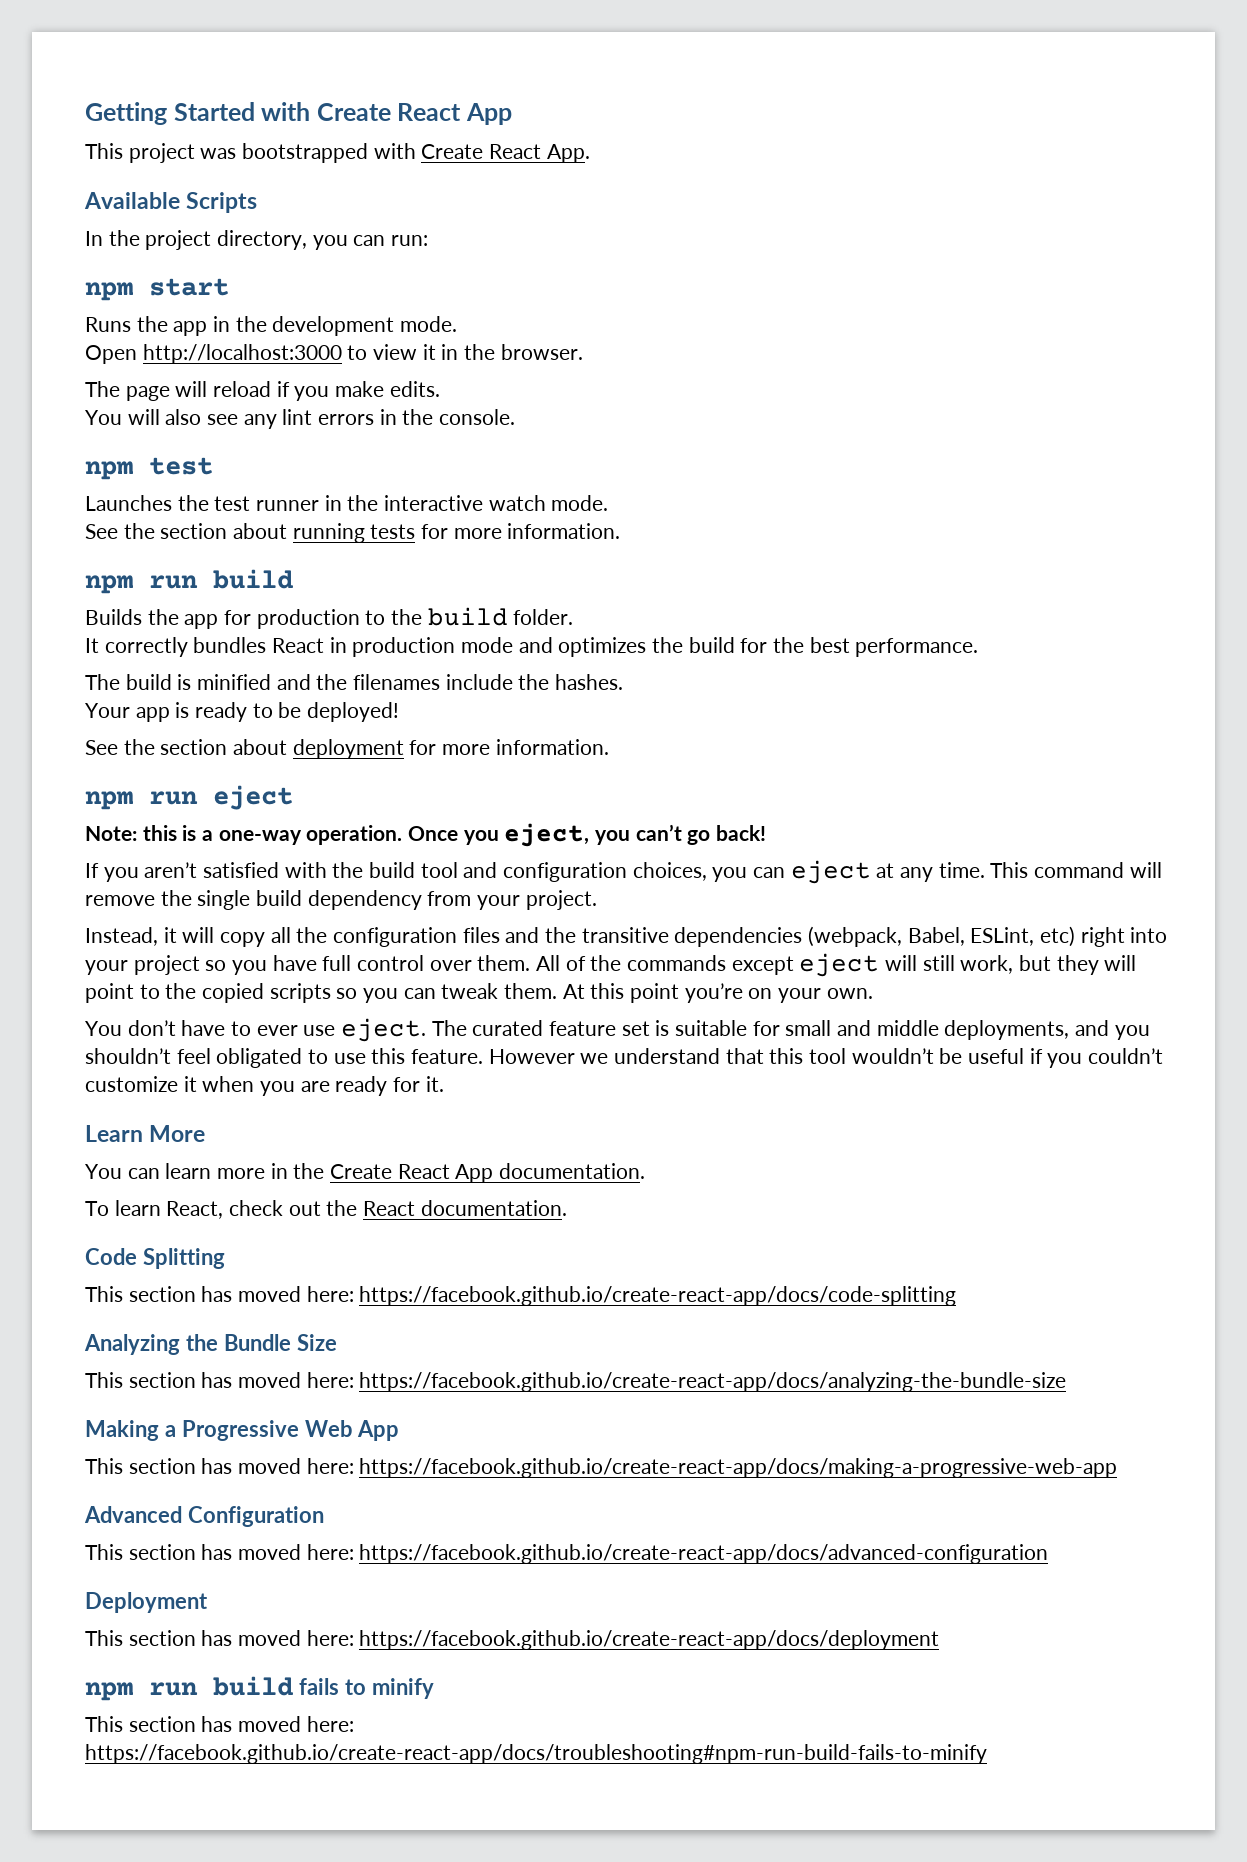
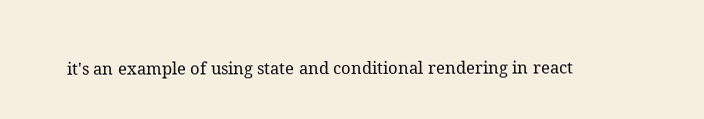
[85,102,513,125] [85,143,590,163] [84,192,258,213] [85,230,429,250] [85,278,229,301] [85,316,458,336] [85,344,583,364] [85,381,440,401] [85,409,516,429] [85,457,213,480] [85,495,609,511] [85,523,621,543] [85,569,293,594] [85,607,574,629] [85,637,979,657] [85,674,624,690] [85,702,400,722] [85,739,609,759] [85,785,293,810] [85,823,767,847] [85,860,1162,884] [85,890,597,910] [85,926,1168,947] [85,953,1137,977] [85,983,873,1003] [85,1018,1150,1042] [85,1048,1164,1068] [85,1076,444,1096] [85,1125,206,1142] [85,1163,646,1183] [85,1200,567,1219] [85,1248,225,1269] [85,1286,957,1306] [84,1334,337,1355] [85,1372,1067,1392] [85,1420,399,1441] [85,1458,1118,1478] [84,1506,324,1527] [85,1544,1049,1564] [85,1592,208,1613] [85,1630,940,1650] [85,1676,434,1701] [85,1716,354,1732] [85,1744,987,1764] Getting Started with Create React App // This project was bootstrapped with Create React App. // Available Scripts // In the project directory, you can run: // npm start // Runs the app in the development mode. // Open http://localhost:3000 to view it in the browser. // The page will reload if you make edits. // You will also see any lint errors in the console. // npm test // Launches the test runner in the interactive watch mode. // See the section about running tests for more information. // npm run build // Builds the app for production to the build folder. // It correctly bundles React in production mode and optimizes the build for the best performance. // The build is minified and the filenames include the hashes. // Your app is ready to be deployed! // See the section about deployment for more information. // npm run eject // Note: this is a one-way operation. Once you eject, you can’t go back! // If you aren’t satisfied with the build tool and configuration choices, you can eject at any time. This command will remove the single build dependency from your project. // Instead, it will copy all the configuration files and the transitive dependencies (webpack, Babel, ESLint, etc) right into your project so you have full control over them. All of the commands except eject will still work, but they will point to the copied scripts so you can tweak them. At this point you’re on your own. // You don’t have to ever use eject. The curated feature set is suitable for small and middle deployments, and you shouldn’t feel obligated to use this feature. However we understand that this tool wouldn’t be useful if you couldn’t customize it when you are ready for it. // Learn More // You can learn more in the Create React App documentation. // To learn React, check out the React documentation. // Code Splitting // This section has moved here: https://facebook.github.io/create-react-app/docs/code-splitting // Analyzing the Bundle Size // This section has moved here: https://facebook.github.io/create-react-app/docs/analyzing-the-bundle-size // Making a Progressive Web App // This section has moved here: https://facebook.github.io/create-react-app/docs/making-a-progressive-web-app // Advanced Configuration // This section has moved here: https://facebook.github.io/create-react-app/docs/advanced-configuration // Deployment // This section has moved here: https://facebook.github.io/create-react-app/docs/deployment // npm run build fails to minify // This section has moved here: https://facebook.github.io/create-react-app/docs/troubleshooting#npm-run-build-fails-to-minify -> [67,60,574,79] it's an example of using state and conditional rendering in react

